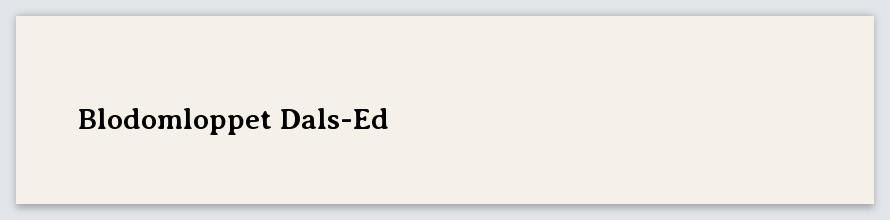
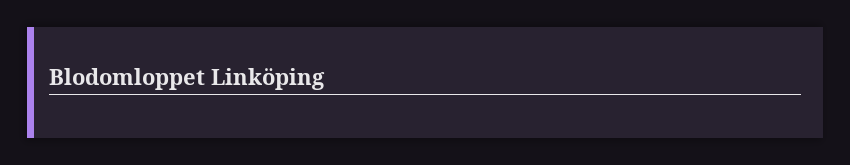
[279,108,389,129] Dals-Ed -> [211,68,325,90] Linköping

